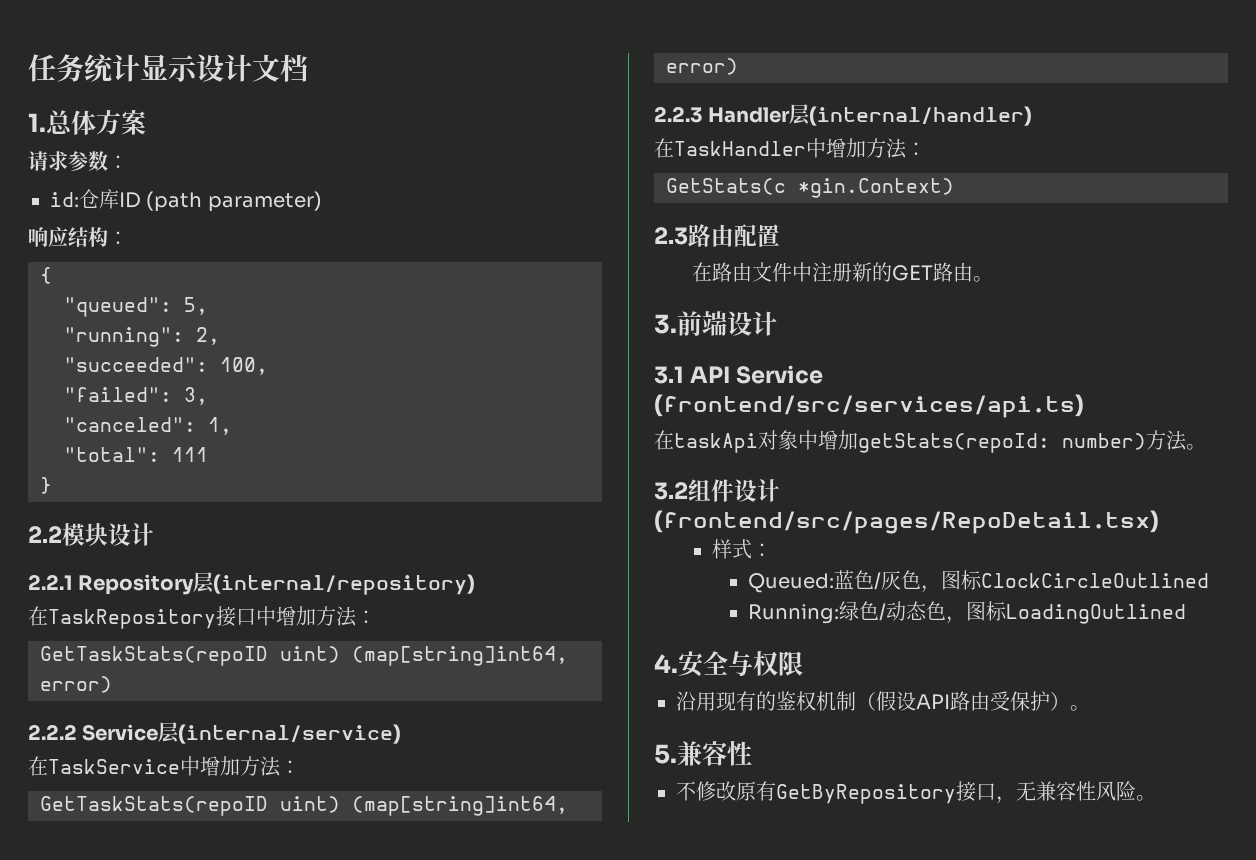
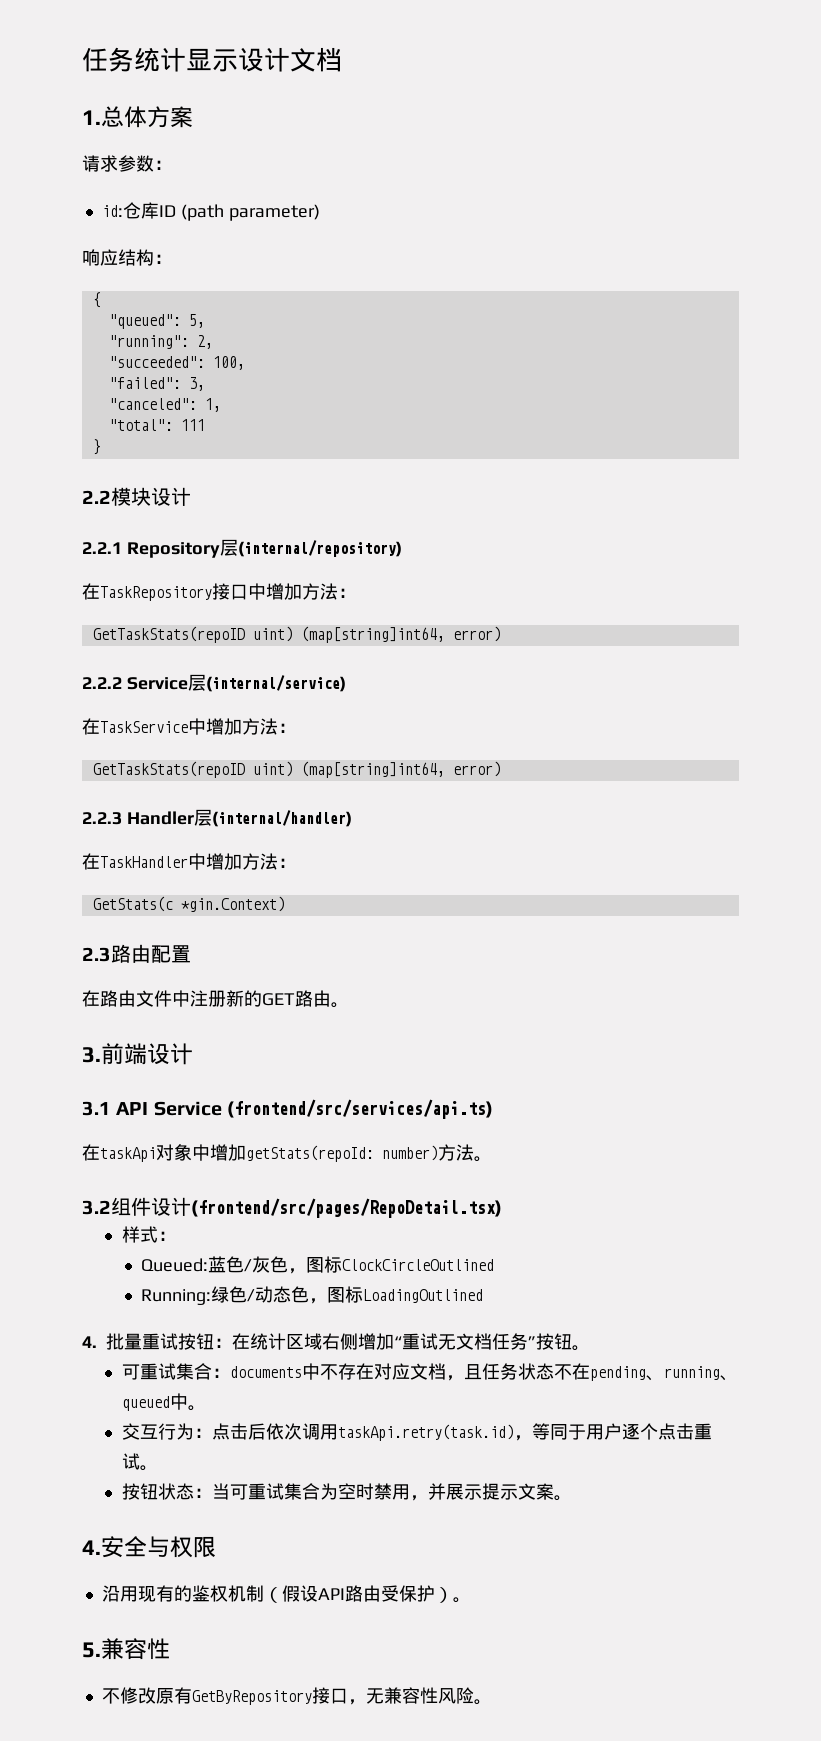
(1186, 614) none -> [82,1333,590,1351] [121,1363,738,1381] [121,1393,206,1411] [121,1423,712,1441] [121,1453,158,1471] [121,1483,572,1501] // 4.批量重试按钮：在统计区域右侧增加“重试无文档任务”按钮。 // 可重试集合：documents中不存在对应文档，且任务状态不在pending、running、queued中。 // 交互行为：点击后依次调用taskApi.retry(task.id)，等同于用户逐个点击重试。 // 按钮状态：当可重试集合为空时禁用，并展示提示文案。

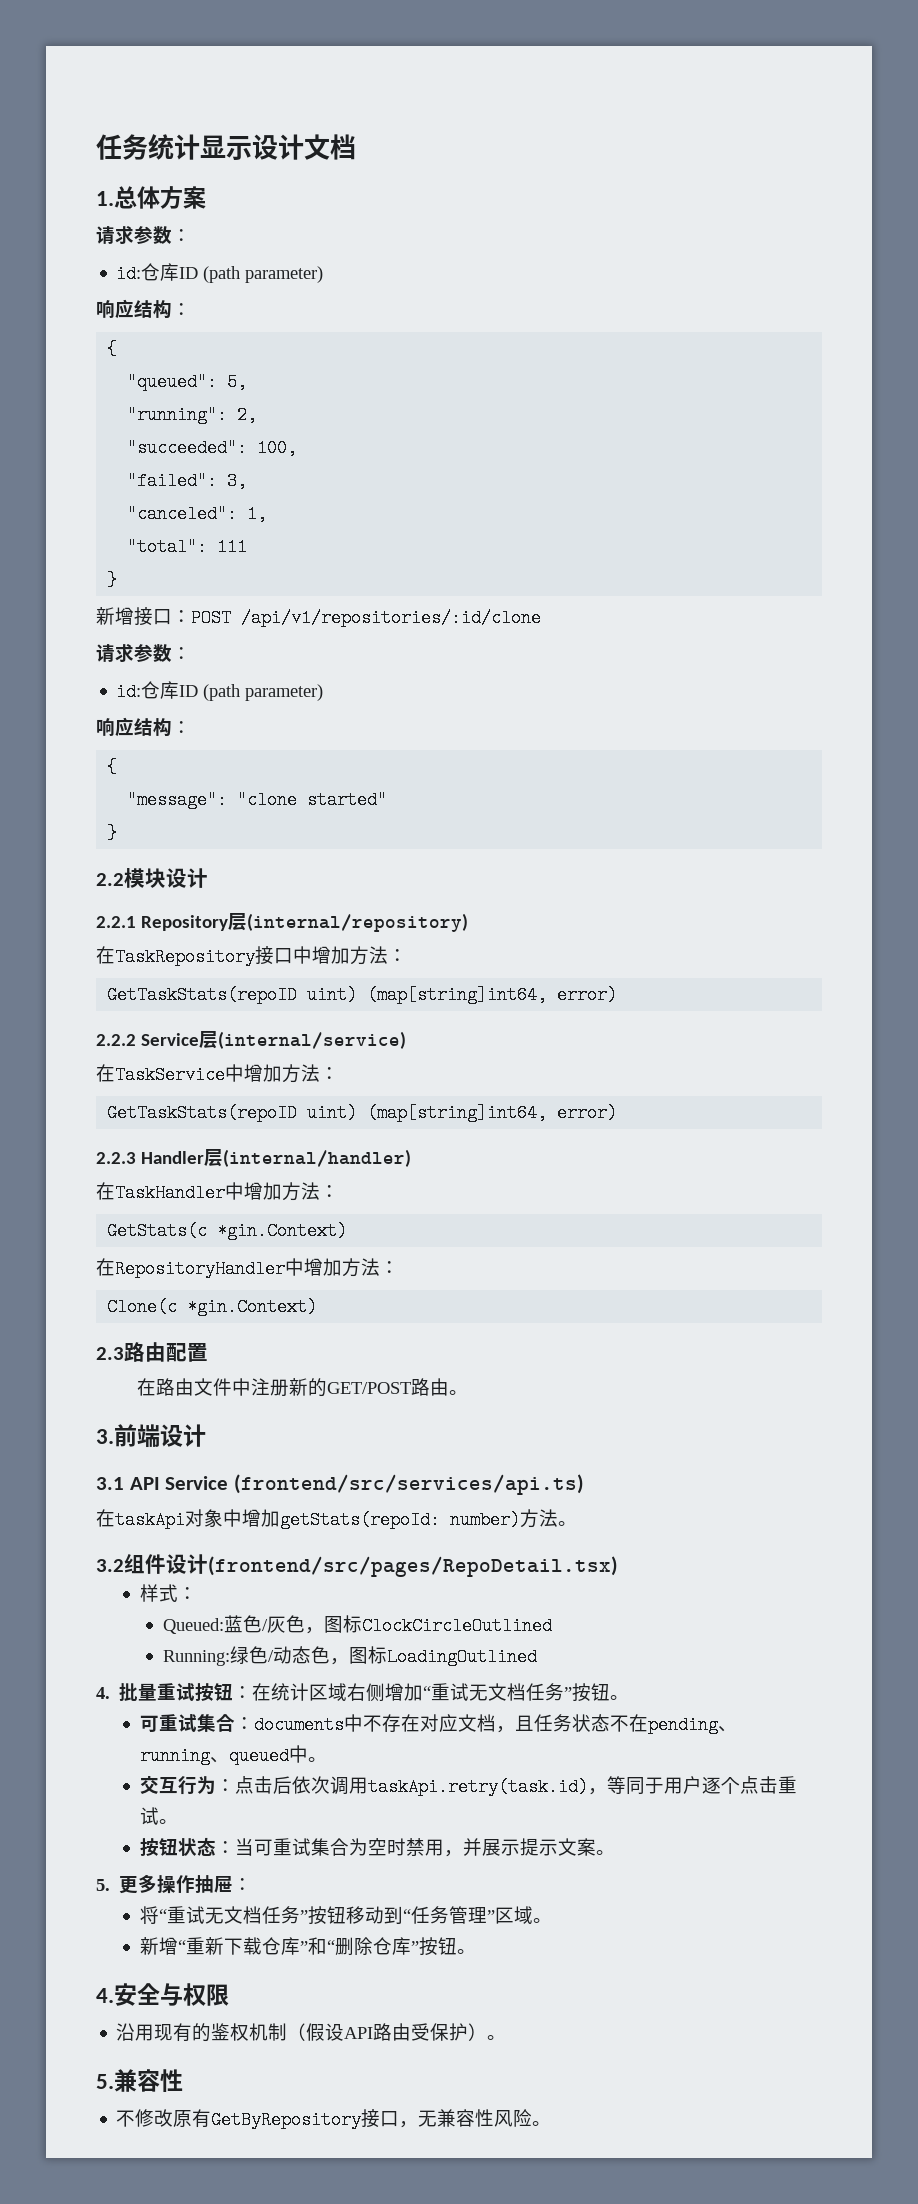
(101, 447) none -> [96,607,541,627] [96,643,191,663] [116,681,324,701] [96,717,191,737] [107,758,118,776] [127,791,388,809] [107,824,118,842] // 新增接口：POST /api/v1/repositories/:id/clone // 请求参数： // id:仓库ID (path parameter) // 响应结构： // { // "message": "clone started" // }
(285, 904) none -> [96,1258,399,1278] [107,1298,318,1316] // 在RepositoryHandler中增加方法： // Clone(c *gin.Context)
[262,993,295,1006] GET -> [326,1382,411,1394] GET/POST
(572, 1498) none -> [96,1874,253,1894] [139,1906,552,1925] [139,1937,476,1956] // 5.更多操作抽屉： // 将“重试无文档任务”按钮移动到“任务管理”区域。 // 新增“重新下载仓库”和“删除仓库”按钮。

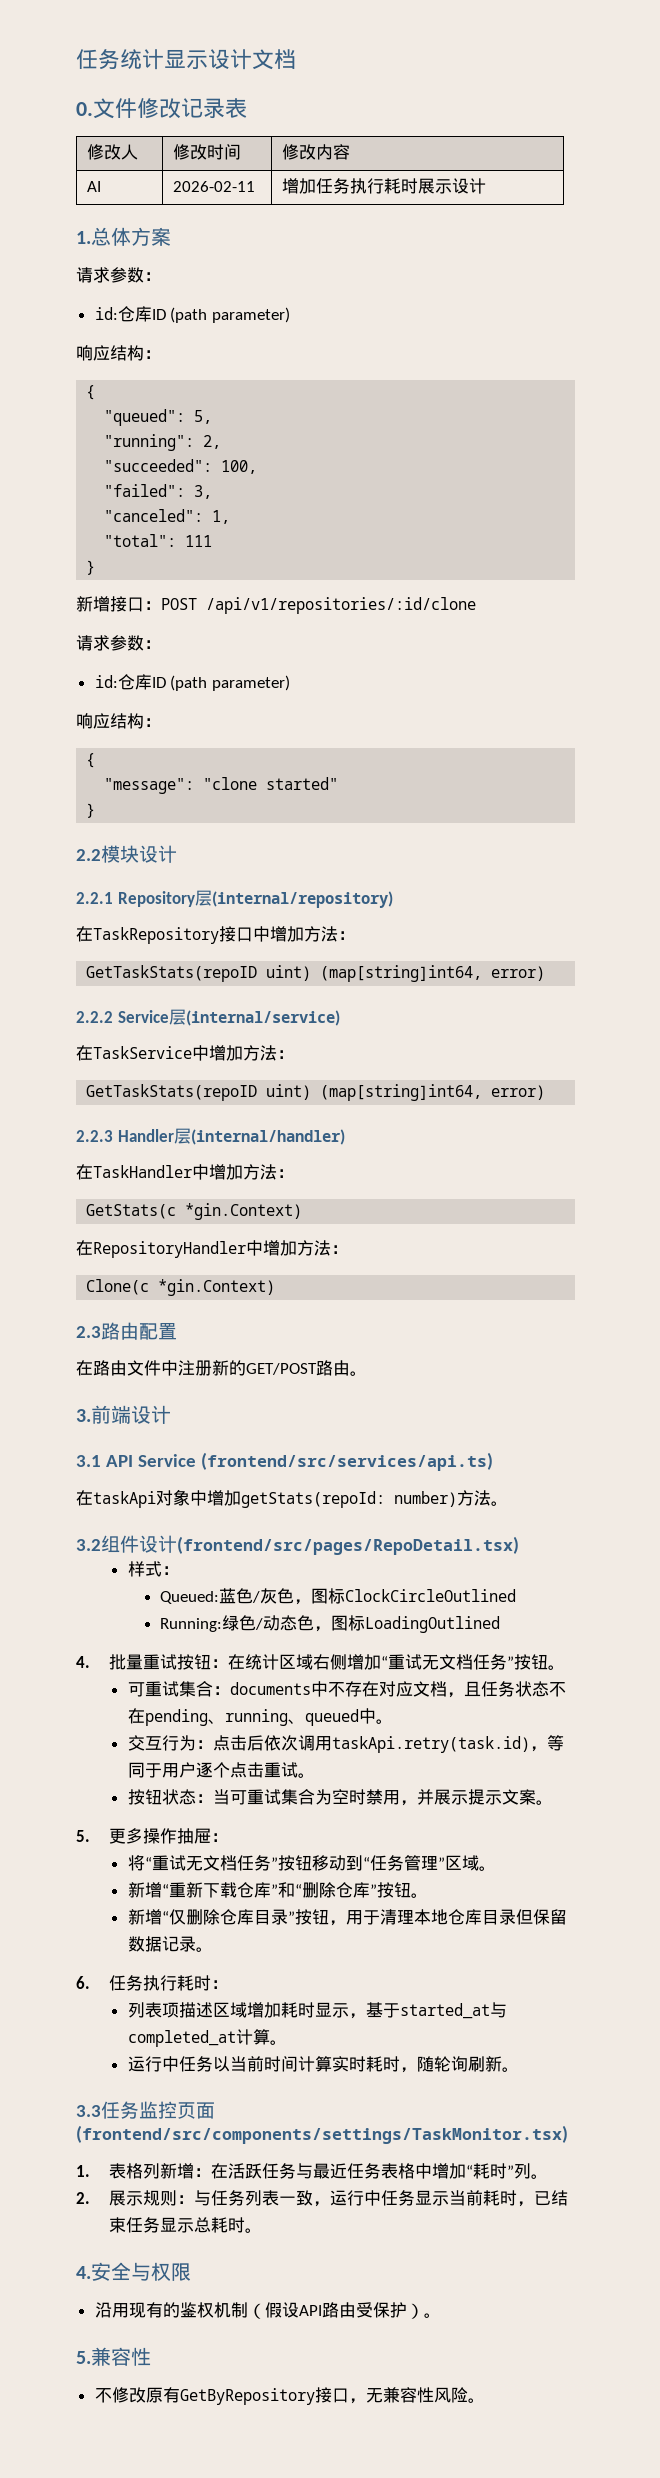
(356, 147) none -> [76,98,247,119] [87,144,139,160] [173,144,242,160] [282,144,351,160] [87,181,102,192] [173,181,256,192] [282,178,487,194] // 0.文件修改记录表 // 修改人 | 修改时间 | 修改内容 // AI | 2026-02-11 | 增加任务执行耗时展示设计
(476, 1951) none -> [127,1909,567,1926] [127,1936,213,1952] [76,1975,228,1991] [127,2002,507,2019] [127,2029,287,2047] [127,2056,519,2073] [76,2101,215,2119] [76,2125,568,2144] [76,2163,548,2179] [76,2190,568,2207] [108,2217,262,2233] // 新增“仅删除仓库目录”按钮，用于清理本地仓库目录但保留数据记录。 // 6.任务执行耗时： // 列表项描述区域增加耗时显示，基于started_at与completed_at计算。 // 运行中任务以当前时间计算实时耗时，随轮询刷新。 // 3.3任务监控页面(frontend/src/components/settings/TaskMonitor.tsx) // 1.表格列新增：在活跃任务与最近任务表格中增加“耗时”列。 // 2.展示规则：与任务列表一致，运行中任务显示当前耗时，已结束任务显示总耗时。

